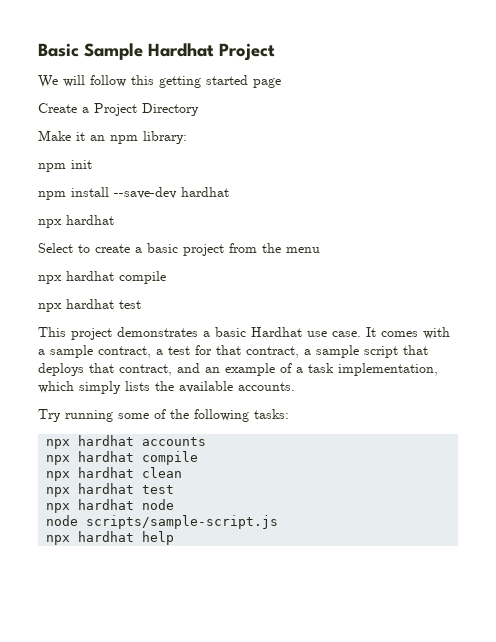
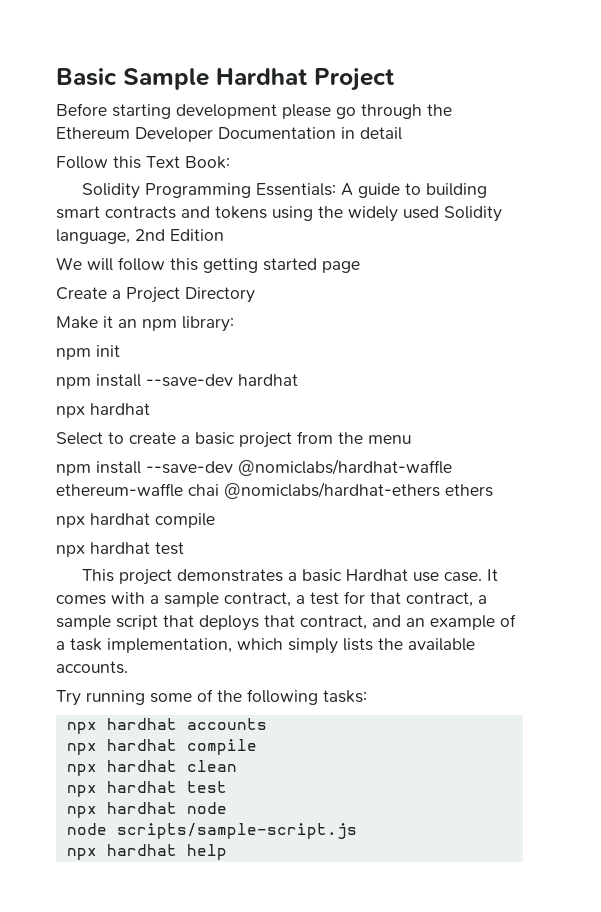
(275, 52) none -> [56,103,452,119] [56,127,402,142] [56,156,230,169] [81,183,487,199] [56,206,502,222] [56,229,224,244] // Before starting development please go through the Ethereum Developer Documentation in detail // Follow this Text Book: // Solidity Programming Essentials: A guide to building smart contracts and tokens using the widely used Solidity language, 2nd Edition
(320, 250) none -> [56,459,452,476] [56,482,493,499] // npm install --save-dev @nomiclabs/hardhat-waffle ethereum-waffle chai @nomiclabs/hardhat-ethers ethers

